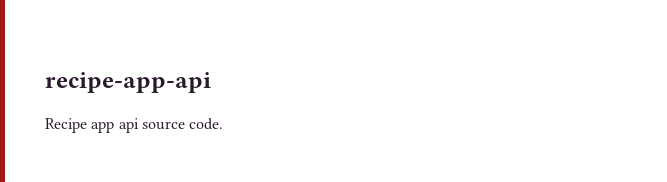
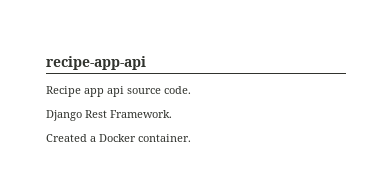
(224, 124) none -> [46,110,172,121] [46,134,191,142] // Django Rest Framework. // Created a Docker container.

